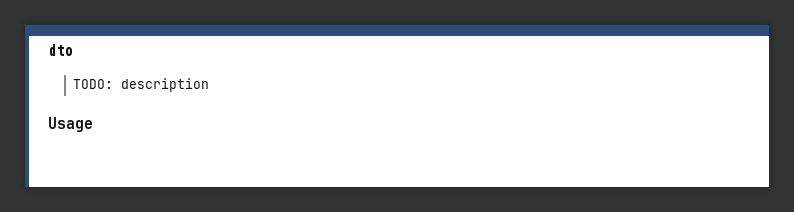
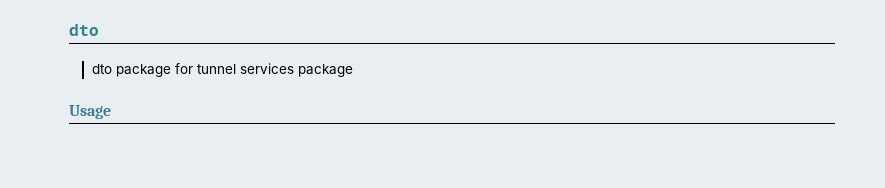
[72,78,209,92] TODO: description -> [91,63,353,77] dto package for tunnel services package

